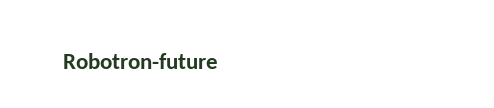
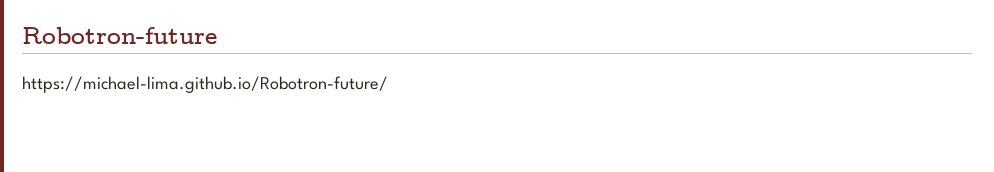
(218, 61) none -> [22,76,388,93] // https://michael-lima.github.io/Robotron-future/

